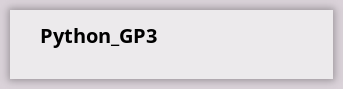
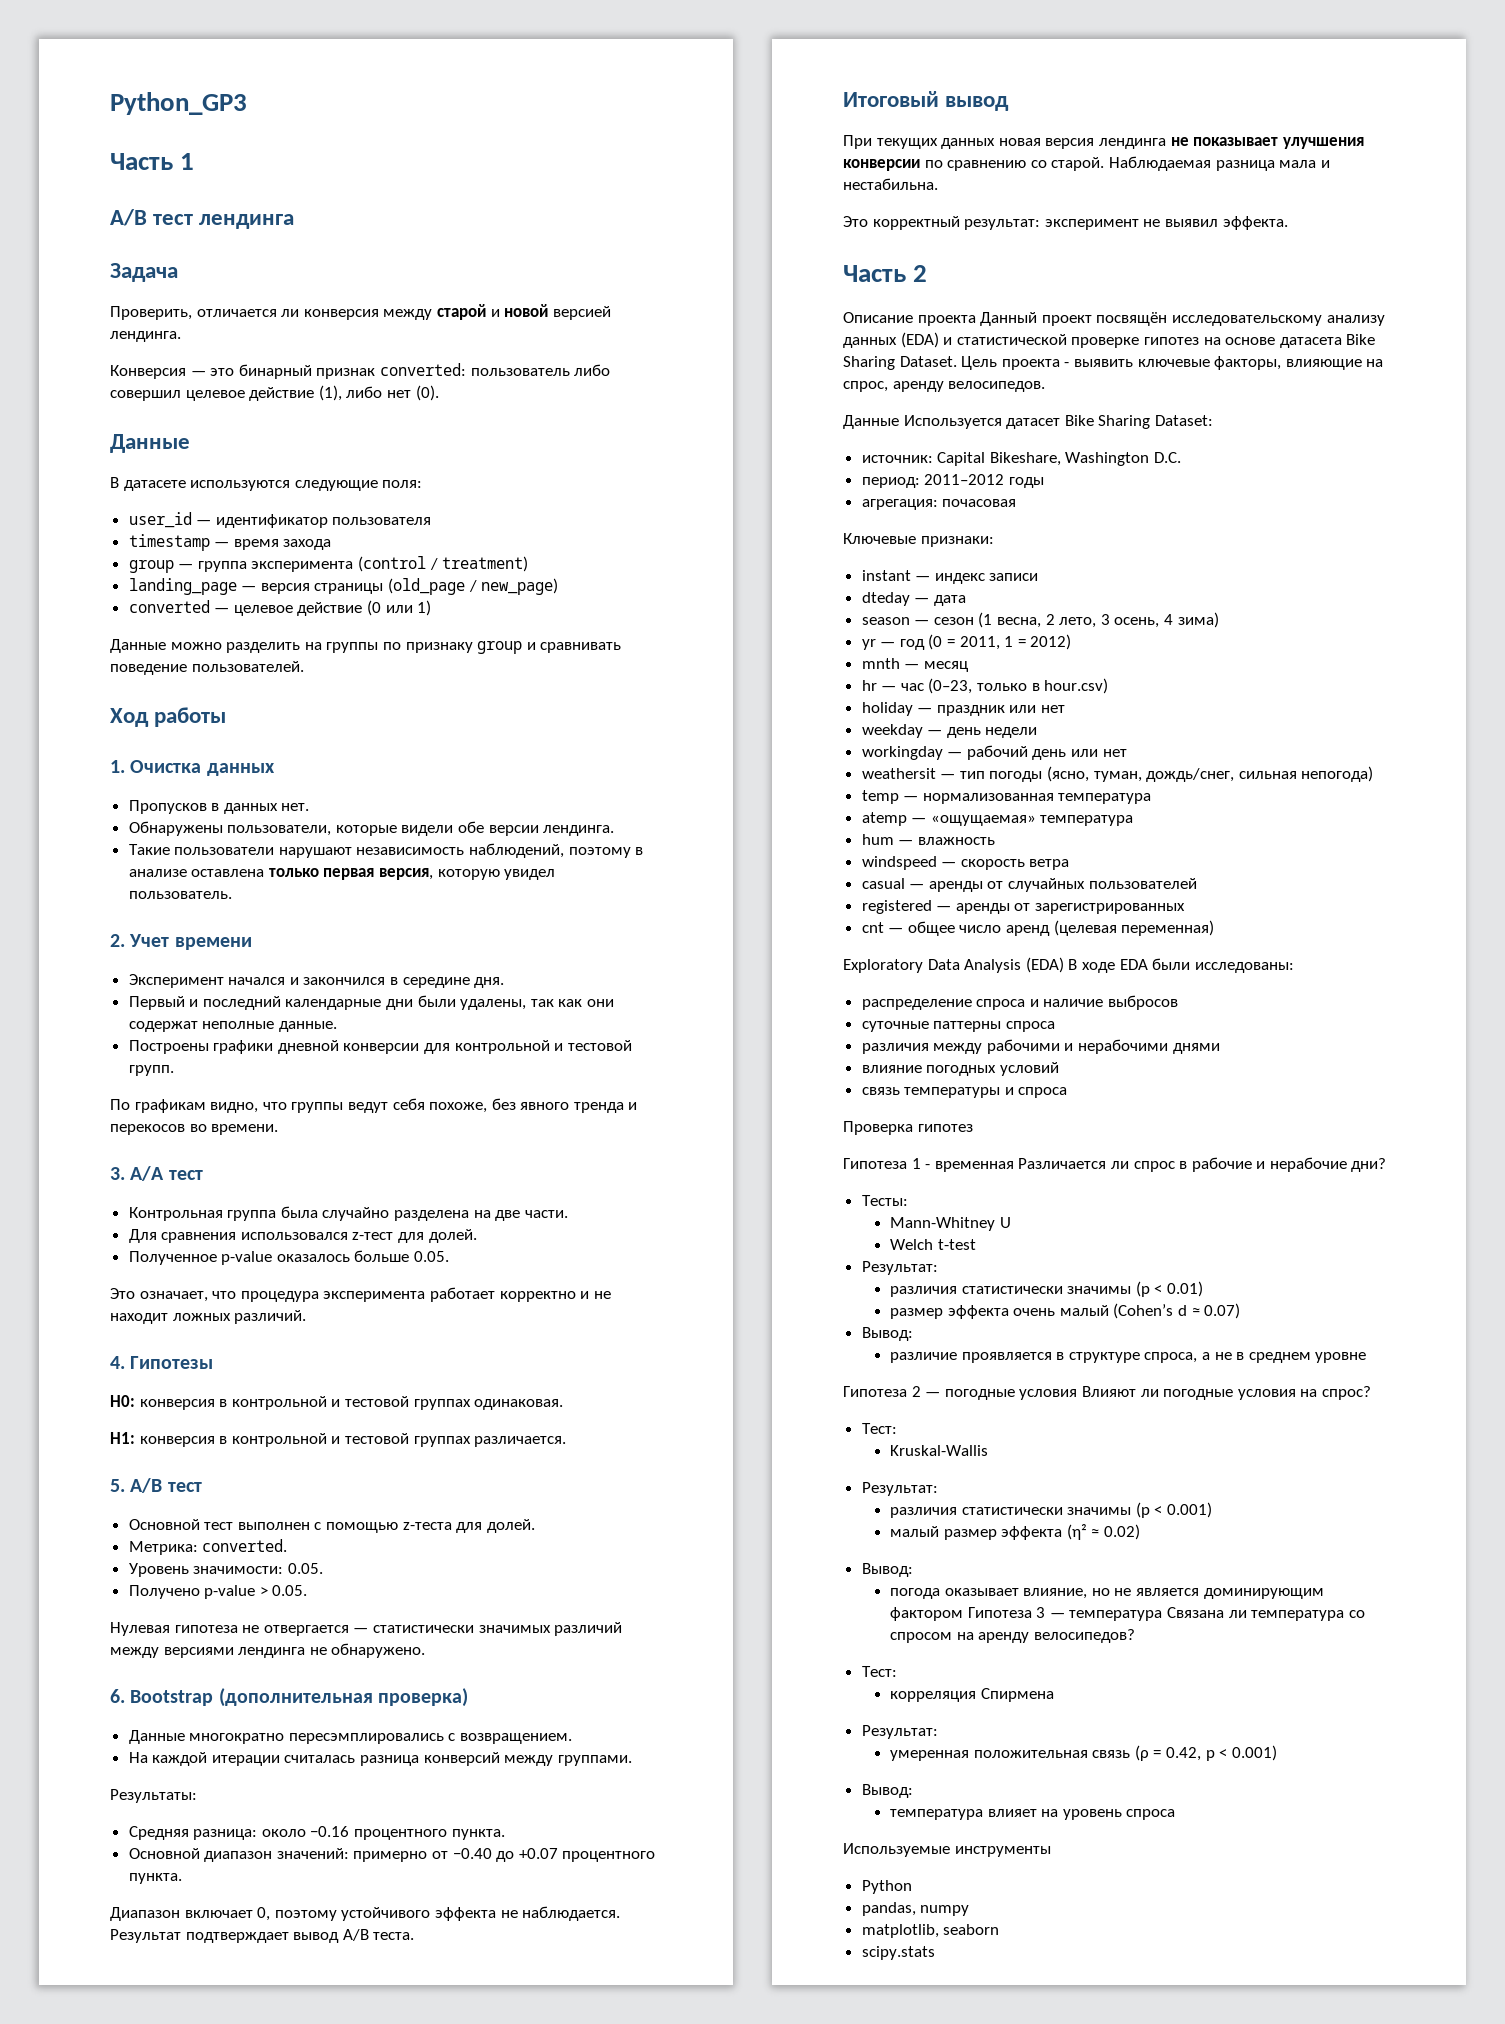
(157, 38) none -> [110,153,195,170] [110,209,295,229] [110,263,178,282] [110,304,611,320] [110,331,181,342] [110,363,611,379] [110,385,439,401] [110,434,190,453] [110,477,423,491] [128,512,432,528] [128,534,332,551] [128,556,529,573] [128,578,559,595] [128,600,432,616] [110,639,622,654] [110,661,304,675] [110,707,227,727] [110,760,275,776] [128,800,310,814] [128,821,615,836] [128,843,644,858] [128,868,556,880] [128,891,232,899] [110,934,252,950] [128,974,505,988] [128,995,615,1010] [128,1021,337,1032] [128,1040,632,1054] [128,1065,174,1076] [110,1098,638,1113] [110,1124,279,1135] [110,1166,203,1181] [128,1206,568,1221] [128,1229,477,1243] [128,1250,450,1265] [110,1287,611,1302] [110,1310,307,1324] [110,1356,214,1369] [110,1395,564,1410] [110,1432,567,1447] [110,1478,202,1493] [128,1519,535,1533] [128,1539,288,1555] [128,1563,323,1577] [128,1585,308,1599] [110,1622,623,1636] [110,1643,426,1658] [110,1688,468,1707] [128,1730,573,1744] [128,1752,632,1766] [110,1789,197,1803] [128,1826,505,1840] [128,1848,656,1862] [128,1873,182,1884] [110,1906,621,1921] [110,1929,415,1943] [843,91,1010,111] [843,135,1364,149] [843,156,1330,171] [843,178,938,190] [843,216,1288,230] [843,265,928,282] [843,312,1385,326] [843,332,1376,348] [843,356,1384,370] [843,381,1046,392] [843,415,1213,429] [861,452,1182,466] [861,474,1044,488] [861,499,1017,510] [843,533,994,547] [861,570,1039,584] [861,592,966,606] [861,612,1219,628] [861,634,1072,650] [861,658,968,672] [861,678,1109,694] [861,702,1066,716] [861,724,1038,738] [861,745,1127,760] [861,766,1374,782] [861,790,1152,804] [861,812,1134,826] [861,834,995,845] [861,856,1070,870] [861,878,1197,892] [861,900,1186,914] [861,920,1215,936] [843,957,1294,973] [861,995,1179,1010] [861,1021,1055,1032] [861,1039,1220,1054] [861,1062,1059,1076] [861,1087,1068,1098] [843,1121,973,1135] [843,1157,1387,1172] [861,1195,908,1206] [890,1217,1011,1231] [890,1239,976,1250] [861,1261,938,1275] [890,1281,1204,1297] [890,1303,1241,1319] [861,1327,913,1341] [890,1352,1367,1363] [843,1386,1371,1400] [861,1423,897,1434] [890,1445,989,1456] [861,1482,938,1496] [890,1502,1213,1518] [890,1524,1141,1540] [861,1563,913,1577] [890,1588,1324,1599] [890,1607,1365,1621] [890,1629,1135,1643] [861,1666,897,1677] [890,1688,1054,1702] [861,1725,938,1739] [890,1745,1277,1761] [861,1784,913,1798] [890,1809,1176,1820] [843,1843,1051,1857] [861,1880,912,1894] [861,1902,970,1916] [861,1924,1000,1938] [861,1946,935,1960] // Часть 1 // A/B тест лендинга // Задача // Проверить, отличается ли конверсия между старой и новой версией лендинга. // Конверсия — это бинарный признак converted: пользователь либо совершил целевое действие (1), либо нет (0). // Данные // В датасете используются следующие поля: // user_id — идентификатор пользователя // timestamp — время захода // group — группа эксперимента (control / treatment) // landing_page — версия страницы (old_page / new_page) // converted — целевое действие (0 или 1) // Данные можно разделить на группы по признаку group и сравнивать поведение пользователей. // Ход работы // 1. Очистка данных // Пропусков в данных нет. // Обнаружены пользователи, которые видели обе версии лендинга. // Такие пользователи нарушают независимость наблюдений, поэтому в анализе оставлена только первая версия, которую увидел пользователь. // 2. Учет времени // Эксперимент начался и закончился в середине дня. // Первый и последний календарные дни были удалены, так как они содержат неполные данные. // Построены графики дневной конверсии для контрольной и тестовой групп. // По графикам видно, что группы ведут себя похоже, без явного тренда и перекосов во времени. // 3. A/A тест // Контрольная группа была случайно разделена на две части. // Для сравнения использовался z-тест для долей. // Полученное p-value оказалось больше 0.05. // Это означает, что процедура эксперимента работает корректно и не находит ложных различий. // 4. Гипотезы // H0: конверсия в контрольной и тестовой группах одинаковая. // H1: конверсия в контрольной и тестовой группах различается. // 5. A/B тест // Основной тест выполнен с помощью z-теста для долей. // Метрика: converted. // Уровень значимости: 0.05. // Получено p-value > 0.05. // Нулевая гипотеза не отвергается — статистически значимых различий между версиями лендинга не обнаружено. // 6. Bootstrap (дополнительная проверка) // Данные многократно пересэмплировались с возвращением. // На каждой итерации считалась разница конверсий между группами. // Результаты: // Средняя разница: около −0.16 процентного пункта. // Основной диапазон значений: примерно от −0.40 до +0.07 процентного пункта. // Диапазон включает 0, поэтому устойчивого эффекта не наблюдается. Результат подтверждает вывод A/B теста. // Итоговый вывод // При текущих данных новая версия лендинга не показывает улучшения конверсии по сравнению со старой. Наблюдаемая разница мала и нестабильна. // Это корректный результат: эксперимент не выявил эффекта. // Часть 2 // Описание проекта Данный проект посвящён исследовательскому анализу данных (EDA) и статистической проверке гипотез на основе датасета Bike Sharing Dataset. Цель проекта - выявить ключевые факторы, влияющие на спрос, аренду велосипедов. // Данные Используется датасет Bike Sharing Dataset: // источник: Capital Bikeshare, Washington D.C. // период: 2011–2012 годы // агрегация: почасовая // Ключевые признаки: // instant — индекс записи // dteday — дата // season — сезон (1 весна, 2 лето, 3 осень, 4 зима) // yr — год (0 = 2011, 1 = 2012) // mnth — месяц // hr — час (0–23, только в hour.csv) // holiday — праздник или нет // weekday — день недели // workingday — рабочий день или нет // weathersit — тип погоды (ясно, туман, дождь/снег, сильная непогода) // temp — нормализованная температура // atemp — «ощущаемая» температура // hum — влажность // windspeed — скорость ветра // casual — аренды от случайных пользователей // registered — аренды от зарегистрированных // cnt — общее число аренд (целевая переменная) // Exploratory Data Analysis (EDA) В ходе EDA были исследованы: // распределение спроса и наличие выбросов // суточные паттерны спроса // различия между рабочими и нерабочими днями // влияние погодных условий // связь температуры и спроса // Проверка гипотез // Гипотеза 1 - временная Различается ли спрос в рабочие и нерабочие дни? // Тесты: // Mann-Whitney U // Welch t-test // Результат: // различия статистически значимы (p < 0.01) // размер эффекта очень малый (Cohen’s d ≈ 0.07) // Вывод: // различие проявляется в структуре спроса, а не в среднем уровне // Гипотеза 2 — погодные условия Влияют ли погодные условия на спрос? // Тест: // Kruskal-Wallis // Результат: // различия статистически значимы (p < 0.001) // малый размер эффекта (η² ≈ 0.02) // Вывод: // погода оказывает влияние, но не является доминирующим фактором Гипотеза 3 — температура Связана ли температура со спросом на аренду велосипедов? // Тест: // корреляция Спирмена // Результат: // умеренная положительная связь (ρ = 0.42, p < 0.001) // Вывод: // температура влияет на уровень спроса // Используемые инструменты // Python // pandas, numpy // matplotlib, seaborn // scipy.stats

